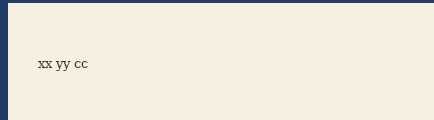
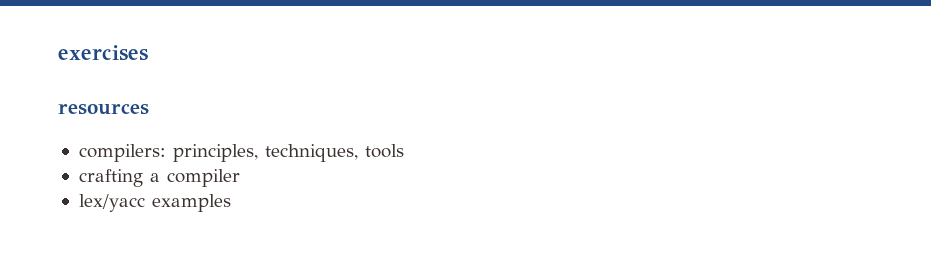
[38,61,88,71] xx yy cc -> [58,45,148,61] [58,103,149,115] [78,144,404,162] [78,169,240,187] [78,194,231,212] exercises // resources // compilers: principles, techniques, tools // crafting a compiler // lex/yacc examples

